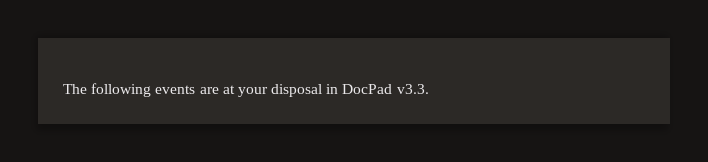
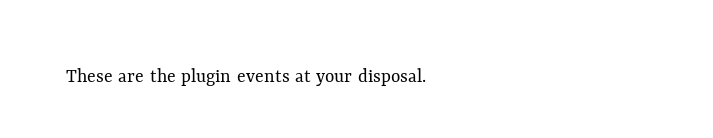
[63,83,429,97] The following events are at your disposal in DocPad v3.3. -> [66,68,426,86] These are the plugin events at your disposal.

